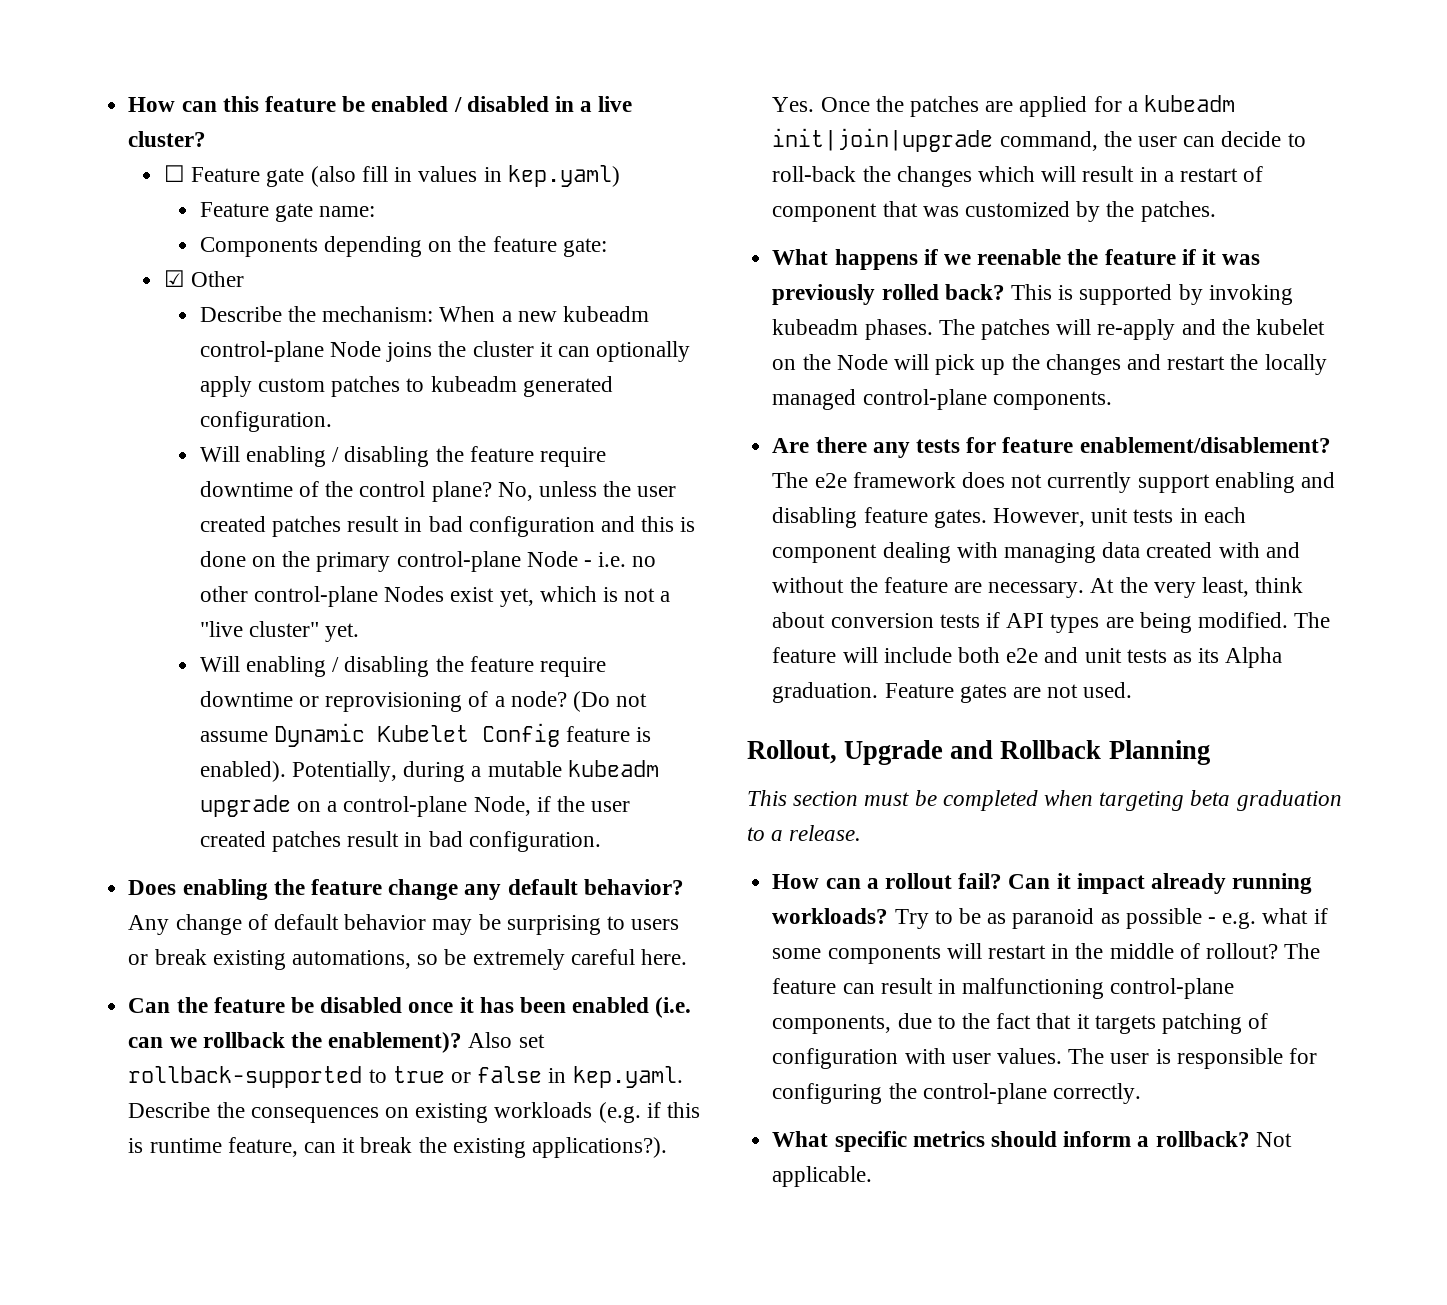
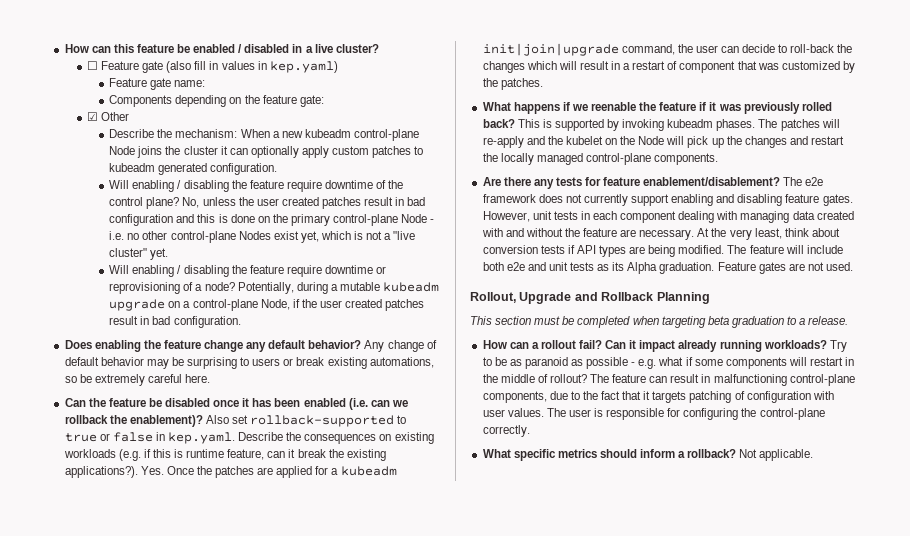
[573,691,648,712] [199,723,652,747] [199,761,286,782] (Do not assume Dynamic Kubelet Config feature is enabled). -> (235, 286) none

